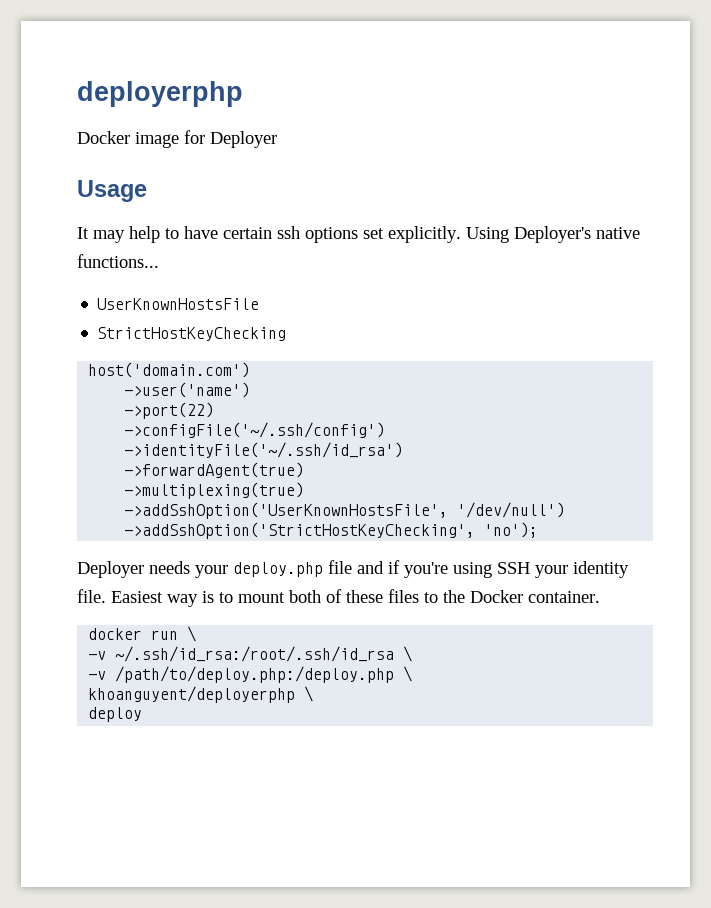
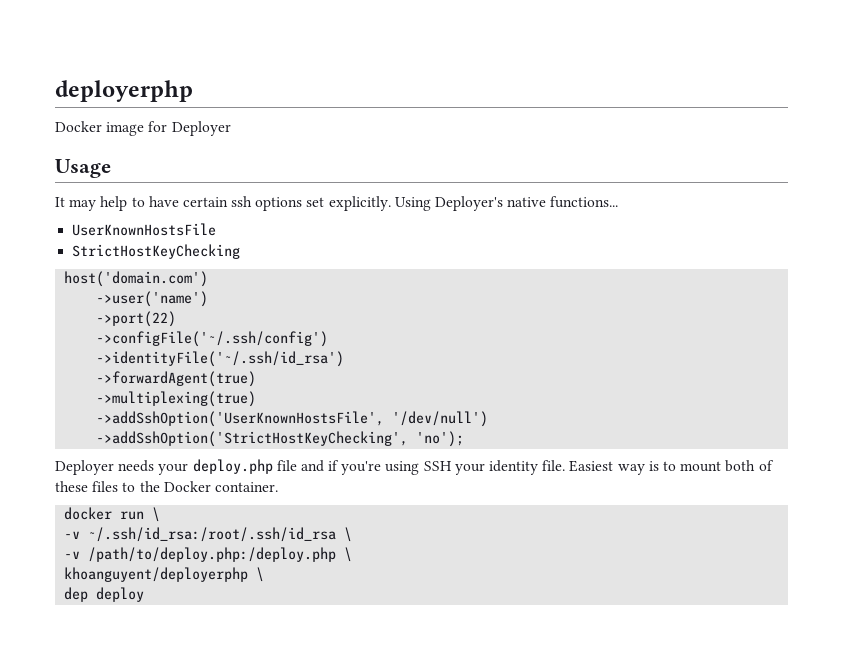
(314, 694) none -> [64,587,89,602] dep

